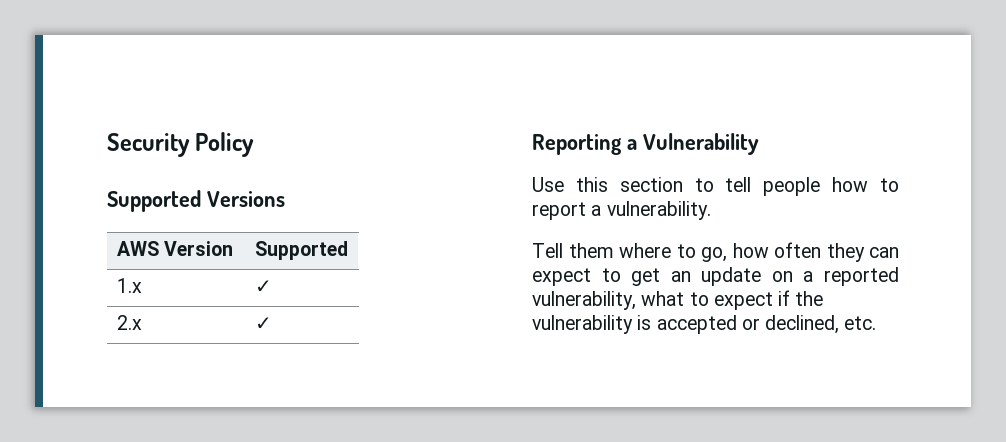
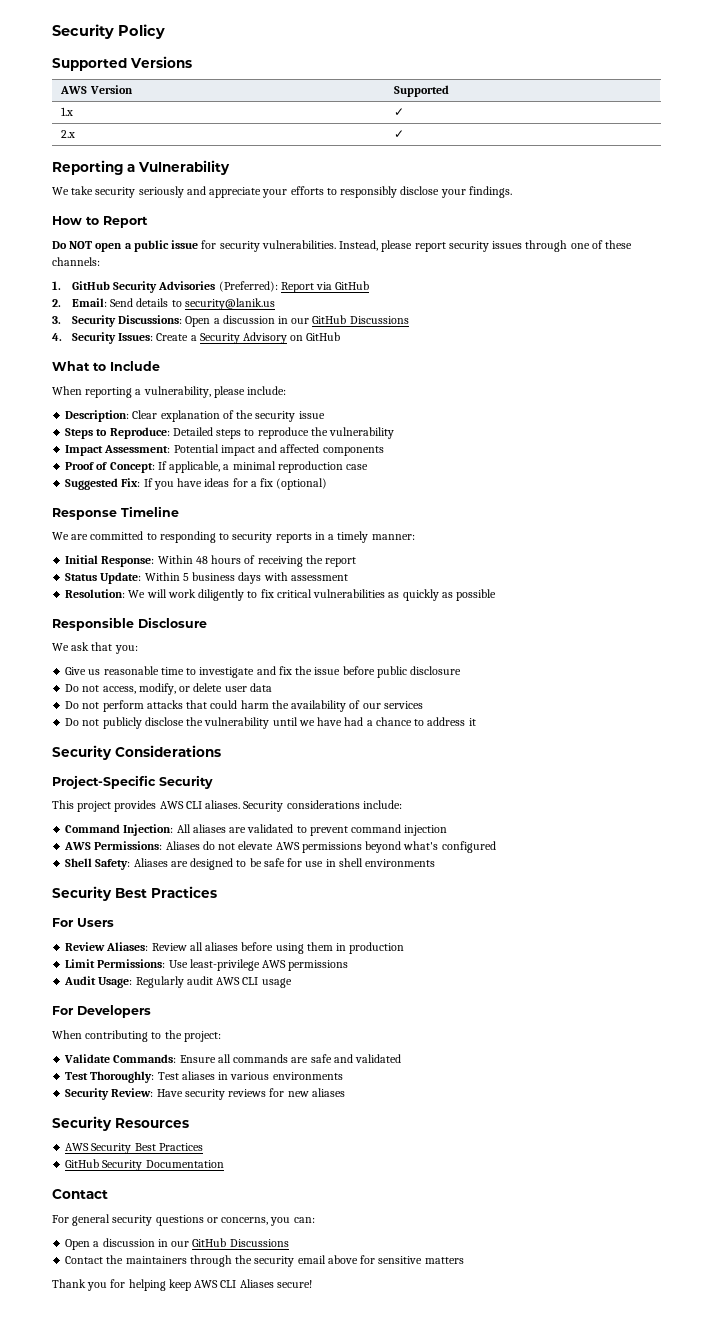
[532,177,899,196] [532,201,711,220] [532,242,899,262] [532,267,899,286] [532,290,824,310] [532,315,877,334] Use this section to tell people how to report a vulnerability. // Tell them where to go, how often they can expect to get an update on a reported vulnerability, what to expect if the vulnerability is accepted or declined, etc. -> [52,186,512,198] [52,216,148,228] [52,240,633,252] [52,257,100,266] [52,281,370,293] [52,298,275,310] [52,315,409,327] [52,332,341,344] [52,361,160,371] [52,386,287,398] [65,410,325,422] [65,427,395,439] [65,444,384,456] [65,461,369,473] [65,478,328,490] [52,506,179,520] [52,531,415,543] [65,555,357,567] [65,572,348,584] [65,589,497,601] [52,617,207,631] [52,642,138,654] [65,666,462,678] [65,683,272,695] [65,700,423,712] [65,717,476,729] [52,745,221,760] [52,775,213,789] [52,800,402,812] [65,824,448,836] [64,841,496,853] [65,858,436,870] [52,886,217,901] [52,918,114,927] [65,942,405,954] [65,959,349,971] [64,976,292,988] [52,1005,151,1018] [52,1030,221,1042] [64,1054,402,1063] [65,1071,343,1083] [65,1088,345,1100] [52,1116,189,1131] [65,1143,203,1154] [65,1159,224,1171] [52,1189,108,1199] [52,1214,315,1226] [65,1238,289,1250] [65,1255,464,1267] [52,1279,312,1291] We take security seriously and appreciate your efforts to responsibly disclose your findings. // How to Report // Do NOT open a public issue for security vulnerabilities. Instead, please report security issues through one of these channels: // 1. GitHub Security Advisories (Preferred): Report via GitHub // 2. Email: Send details to security@lanik.us // 3. Security Discussions: Open a discussion in our GitHub Discussions // 4. Security Issues: Create a Security Advisory on GitHub // What to Include // When reporting a vulnerability, please include: // Description: Clear explanation of the security issue // Steps to Reproduce: Detailed steps to reproduce the vulnerability // Impact Assessment: Potential impact and affected components // Proof of Concept: If applicable, a minimal reproduction case // Suggested Fix: If you have ideas for a fix (optional) // Response Timeline // We are committed to responding to security reports in a timely manner: // Initial Response: Within 48 hours of receiving the report // Status Update: Within 5 business days with assessment // Resolution: We will work diligently to fix critical vulnerabilities as quickly as possible // Responsible Disclosure // We ask that you: // Give us reasonable time to investigate and fix the issue before public disclosure // Do not access, modify, or delete user data // Do not perform attacks that could harm the availability of our services // Do not publicly disclose the vulnerability until we have had a chance to address it // Security Considerations // Project-Specific Security // This project provides AWS CLI aliases. Security considerations include: // Command Injection: All aliases are validated to prevent command injection // AWS Permissions: Aliases do not elevate AWS permissions beyond what's configured // Shell Safety: Aliases are designed to be safe for use in shell environments // Security Best Practices // For Users // Review Aliases: Review all aliases before using them in production // Limit Permissions: Use least-privilege AWS permissions // Audit Usage: Regularly audit AWS CLI usage // For Developers // When contributing to the project: // Validate Commands: Ensure all commands are safe and validated // Test Thoroughly: Test aliases in various environments // Security Review: Have security reviews for new aliases // Security Resources // AWS Security Best Practices // GitHub Security Documentation // Contact // For general security questions or concerns, you can: // Open a discussion in our GitHub Discussions // Contact the maintainers through the security email above for sensitive matters // Thank you for helping keep AWS CLI Aliases secure!

